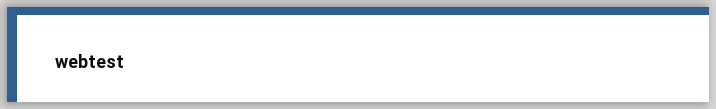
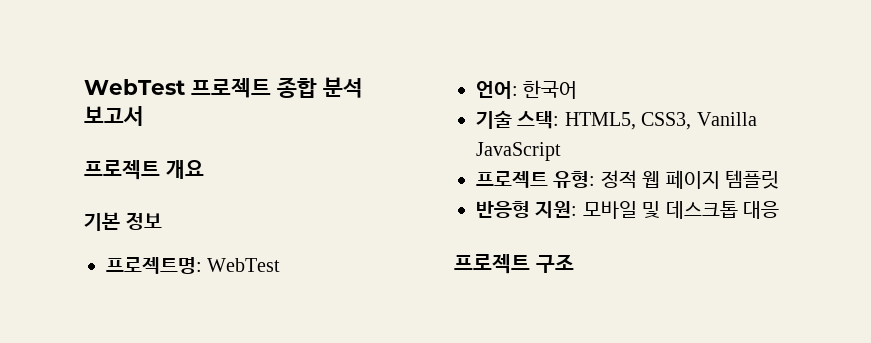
[55,54,124,68] webtest -> [84,77,363,98] [84,106,144,126] [84,160,204,180] [84,212,162,231] [106,257,281,274] [476,80,578,99] [476,110,757,130] [476,142,561,161] [476,170,779,189] [476,201,779,219] [454,254,574,274] WebTest 프로젝트 종합 분석 보고서 // 프로젝트 개요 // 기본 정보 // 프로젝트명: WebTest // 언어: 한국어 // 기술 스택: HTML5, CSS3, Vanilla JavaScript // 프로젝트 유형: 정적 웹 페이지 템플릿 // 반응형 지원: 모바일 및 데스크톱 대응 // 프로젝트 구조

